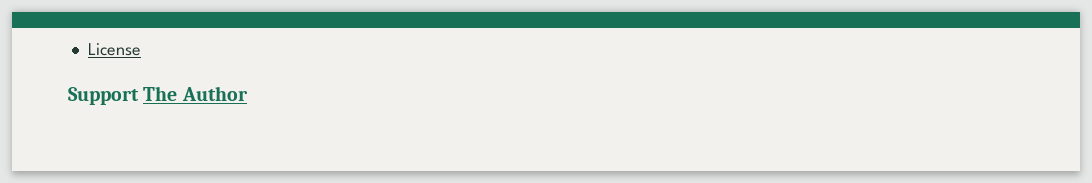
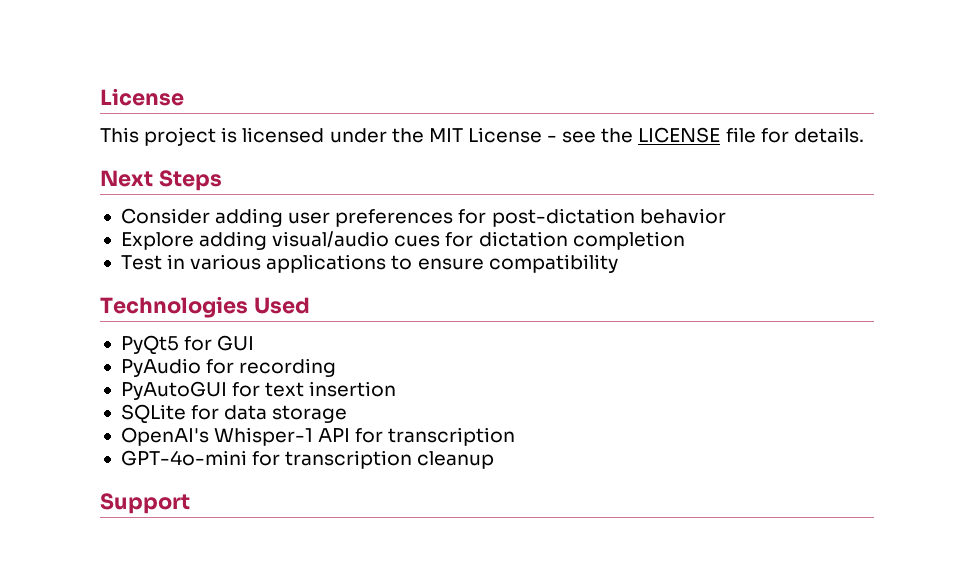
[87,43,141,56] License -> [100,88,184,106] [100,127,864,146] [100,170,222,191] [120,208,726,227] [120,231,685,250] [120,254,618,273] [100,296,310,318] [120,335,255,355] [120,358,337,377] [120,381,397,400] [120,404,348,424] [120,427,516,446] [120,450,495,469] License // This project is licensed under the MIT License - see the LICENSE file for details. // Next Steps // Consider adding user preferences for post-dictation behavior // Explore adding visual/audio cues for dictation completion // Test in various applications to ensure compatibility // Technologies Used // PyQt5 for GUI // PyAudio for recording // PyAutoGUI for text insertion // SQLite for data storage // OpenAI's Whisper-1 API for transcription // GPT-4o-mini for transcription cleanup
[143,86,248,101] The Author -> (190, 503) none

